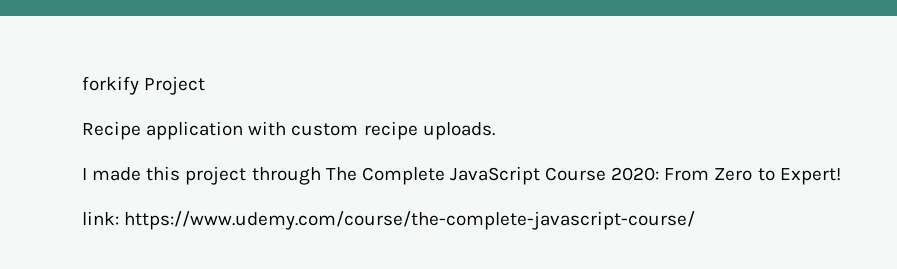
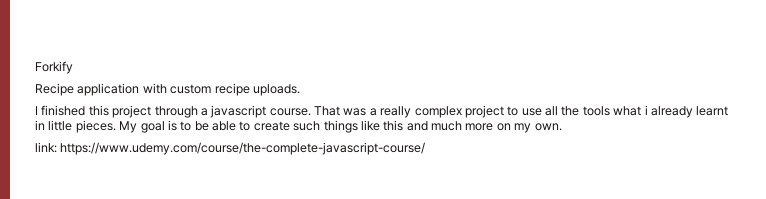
[82,76,206,95] forkify Project -> [35,61,73,74] Forkify
[92,167,142,181] made -> [41,105,86,116] finished
[325,166,841,185] The Complete JavaScript Course 2020: From Zero to Expert! -> [200,105,729,118] [35,120,562,133] a javascript course. That was a really complex project to use all the tools what i already learnt in little pieces. My goal is to be able to create such things like this and much more on my own.

